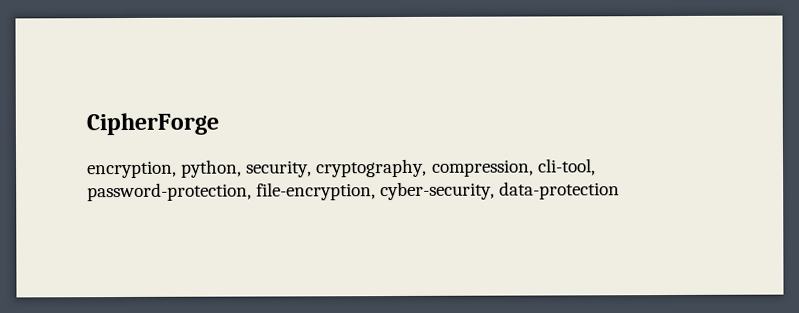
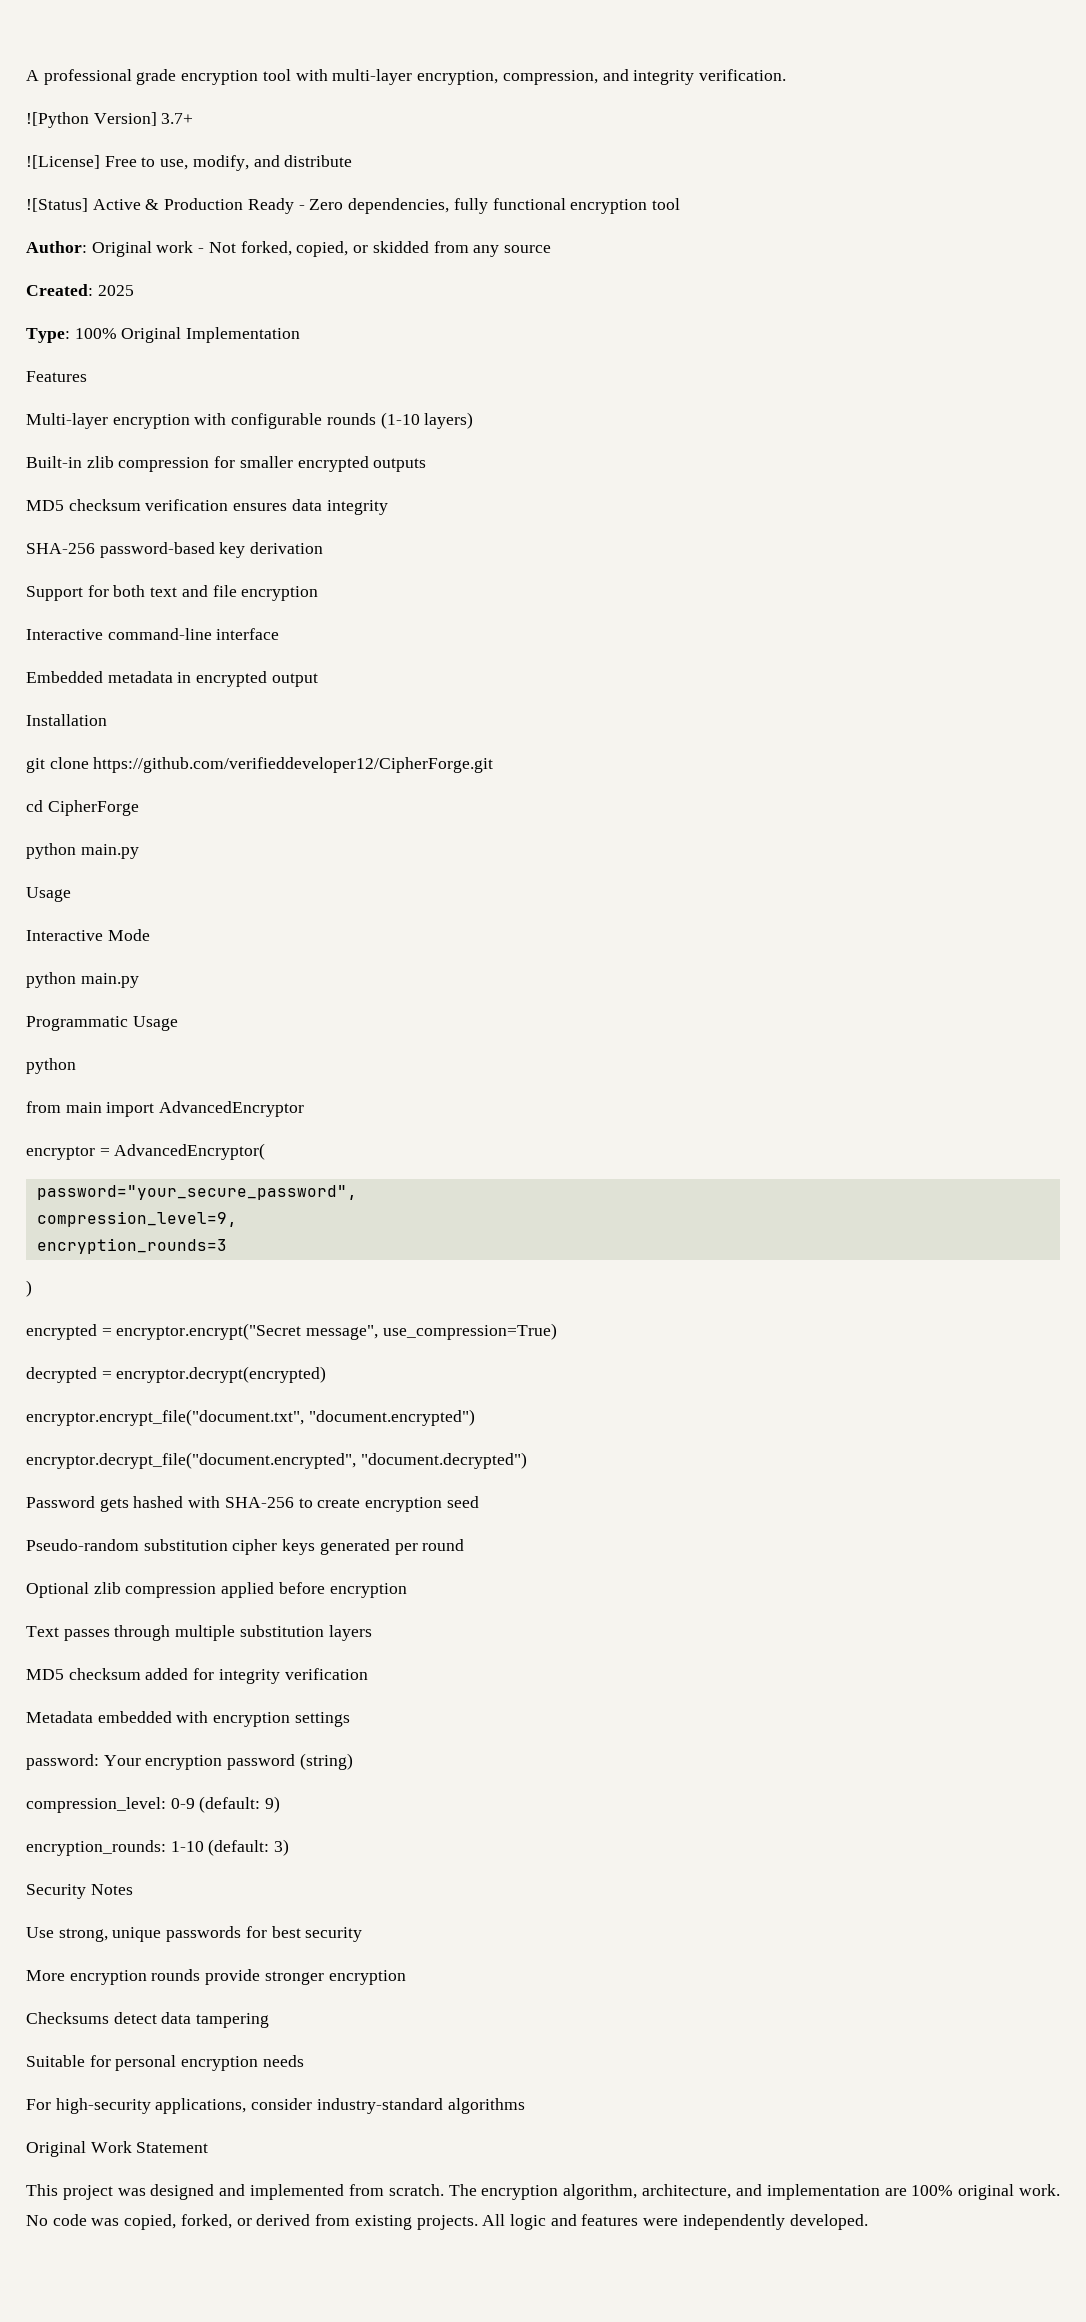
[86,112,219,136] [87,158,596,179] [87,181,621,202] CipherForge // encryption, python, security, cryptography, compression, cli-tool, password-protection, file-encryption, cyber-security, data-protection -> [26,69,786,85] [26,112,194,128] [26,155,353,171] [26,198,680,214] [26,241,551,257] [26,284,134,296] [26,327,301,343] [26,371,87,382] [26,412,474,429] [26,456,427,472] [26,499,388,515] [26,542,324,558] [26,585,319,601] [26,628,280,640] [26,671,318,687] [26,714,107,726] [26,757,494,773] [26,800,139,816] [26,843,139,859] [26,887,71,902] [26,929,150,941] [26,972,139,988] [26,1016,178,1031] [26,1058,76,1074] [26,1101,305,1117] [26,1143,266,1160] [36,1185,357,1200] [36,1211,237,1227] [36,1238,227,1254] [26,1280,32,1297] [26,1323,557,1340] [26,1366,327,1383] [26,1409,475,1426] [26,1452,527,1469] [26,1496,479,1512] [26,1539,465,1555] [26,1582,407,1598] [26,1625,372,1641] [26,1668,368,1684] [26,1711,350,1727] [26,1753,353,1770] [26,1796,281,1813] [26,1839,290,1856] [26,1884,133,1899] [26,1926,363,1942] [26,1969,406,1985] [26,2012,270,2028] [26,2055,304,2071] [26,2098,525,2114] [26,2141,209,2157] [26,2184,1061,2200] [26,2214,868,2230] A professional grade encryption tool with multi-layer encryption, compression, and integrity verification. // ![Python Version] 3.7+ // ![License] Free to use, modify, and distribute // ![Status] Active & Production Ready - Zero dependencies, fully functional encryption tool // Author: Original work - Not forked, copied, or skidded from any source // Created: 2025 // Type: 100% Original Implementation // Features // Multi-layer encryption with configurable rounds (1-10 layers) // Built-in zlib compression for smaller encrypted outputs // MD5 checksum verification ensures data integrity // SHA-256 password-based key derivation // Support for both text and file encryption // Interactive command-line interface // Embedded metadata in encrypted output // Installation // git clone https://github.com/verifieddeveloper12/CipherForge.git // cd CipherForge // python main.py // Usage // Interactive Mode // python main.py // Programmatic Usage // python // from main import AdvancedEncryptor // encryptor = AdvancedEncryptor( // password="your_secure_password", // compression_level=9, // encryption_rounds=3 // ) // encrypted = encryptor.encrypt("Secret message", use_compression=True) // decrypted = encryptor.decrypt(encrypted) // encryptor.encrypt_file("document.txt", "document.encrypted") // encryptor.decrypt_file("document.encrypted", "document.decrypted") // Password gets hashed with SHA-256 to create encryption seed // Pseudo-random substitution cipher keys generated per round // Optional zlib compression applied before encryption // Text passes through multiple substitution layers // MD5 checksum added for integrity verification // Metadata embedded with encryption settings // password: Your encryption password (string) // compression_level: 0-9 (default: 9) // encryption_rounds: 1-10 (default: 3) // Security Notes // Use strong, unique passwords for best security // More encryption rounds provide stronger encryption // Checksums detect data tampering // Suitable for personal encryption needs // For high-security applications, consider industry-standard algorithms // Original Work Statement // This project was designed and implemented from scratch. The encryption algorithm, architecture, and implementation are 100% original work. No code was copied, forked, or derived from existing projects. All logic and features were independently developed.

